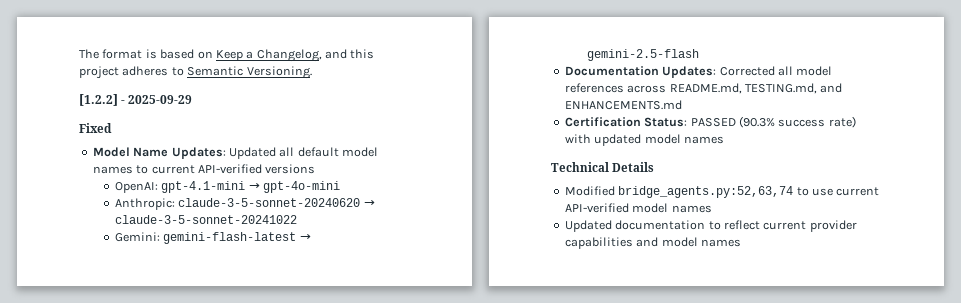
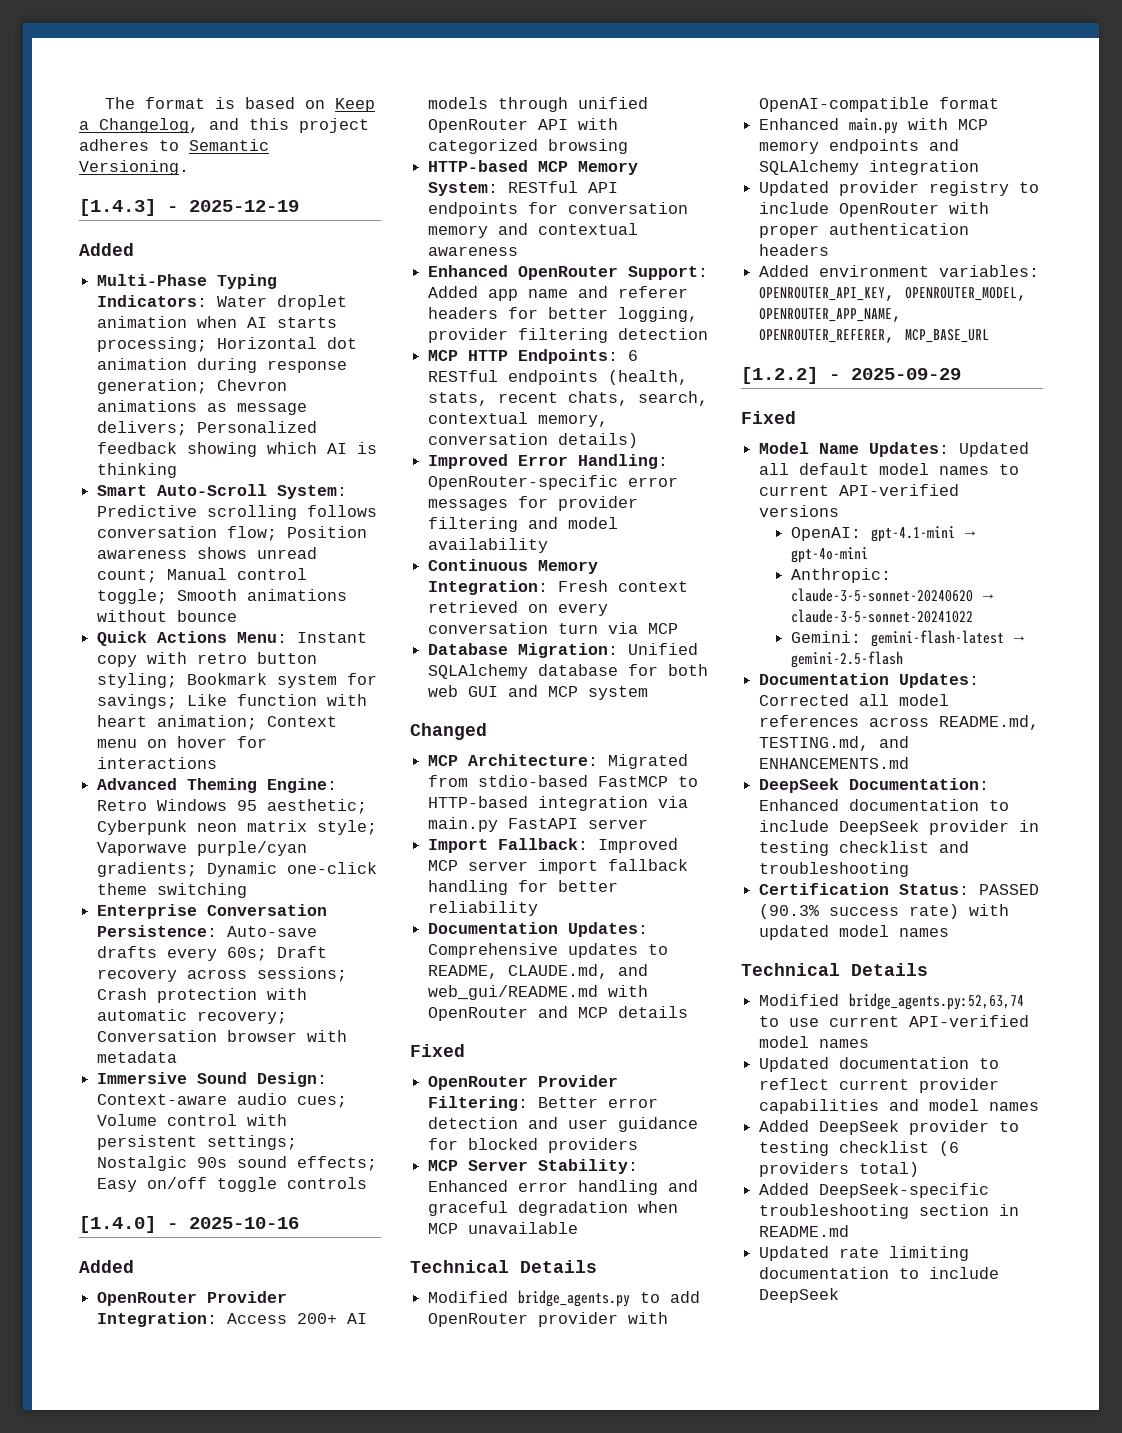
(312, 72) none -> [79,199,299,216] [79,243,134,256] [97,274,278,289] [97,295,348,310] [97,316,338,328] [97,337,358,352] [97,358,348,373] [97,379,288,394] [97,400,308,415] [97,421,318,436] [97,442,378,457] [97,463,178,478] [97,484,348,499] [97,505,378,520] [97,526,368,541] [97,547,318,559] [97,568,308,583] [97,589,348,604] [97,610,238,622] [97,631,368,646] [97,652,318,667] [97,673,378,688] [97,694,368,709] [97,715,338,730] [97,736,268,748] [97,757,218,769] [97,778,338,793] [97,799,368,814] [97,820,378,835] [97,841,308,856] [97,862,378,877] [97,883,248,898] [97,904,328,919] [97,925,318,937] [97,946,328,961] [97,967,348,982] [97,988,308,1003] [97,1009,288,1024] [97,1030,348,1042] [97,1051,178,1063] [97,1072,328,1087] [97,1093,348,1108] [97,1114,288,1126] [97,1135,298,1150] [97,1156,378,1171] [97,1177,368,1192] [79,1216,299,1233] [79,1260,134,1273] [97,1291,288,1306] [97,1312,368,1327] [428,97,649,112] [428,118,619,133] [428,139,629,154] [428,160,639,175] [428,181,619,196] [428,202,689,217] [428,223,639,238] [428,246,519,256] [428,265,709,280] [428,286,689,301] [428,307,699,322] [428,328,709,343] [428,349,639,364] [428,370,689,385] [428,391,709,406] [428,412,609,427] [428,433,639,448] [428,454,669,469] [428,475,679,490] [428,496,639,511] [428,517,619,532] [428,538,549,553] [428,559,599,574] [428,580,689,595] [428,601,609,616] [428,622,679,634] [428,643,699,658] [428,664,709,679] [428,685,649,700] [410,723,487,740] [428,754,689,769] [428,775,699,787] [428,796,689,811] [428,817,649,832] [428,838,679,853] [428,859,689,874] [428,880,619,895] [428,901,539,916] [428,922,649,937] [428,943,669,958] [428,964,649,979] [428,985,649,1000] [428,1006,689,1021] [410,1044,465,1057] [428,1075,619,1090] [428,1096,659,1111] [428,1117,699,1132] [428,1138,639,1153] [428,1159,639,1174] [428,1180,699,1195] [428,1201,679,1216] [428,1222,579,1234] [410,1260,597,1273] [428,1290,701,1307] [428,1312,669,1327] [759,97,1000,112] [759,118,989,134] [759,139,960,154] [759,160,980,175] [759,181,1040,196] [759,202,990,217] [759,223,970,238] [759,244,830,256] [759,265,1040,277] [759,287,1028,301] [759,308,903,322] [759,329,990,343] // [1.4.3] - 2025-12-19 // Added // Multi-Phase Typing Indicators: Water droplet animation when AI starts processing; Horizontal dot animation during response generation; Chevron animations as message delivers; Personalized feedback showing which AI is thinking // Smart Auto-Scroll System: Predictive scrolling follows conversation flow; Position awareness shows unread count; Manual control toggle; Smooth animations without bounce // Quick Actions Menu: Instant copy with retro button styling; Bookmark system for savings; Like function with heart animation; Context menu on hover for interactions // Advanced Theming Engine: Retro Windows 95 aesthetic; Cyberpunk neon matrix style; Vaporwave purple/cyan gradients; Dynamic one-click theme switching // Enterprise Conversation Persistence: Auto-save drafts every 60s; Draft recovery across sessions; Crash protection with automatic recovery; Conversation browser with metadata // Immersive Sound Design: Context-aware audio cues; Volume control with persistent settings; Nostalgic 90s sound effects; Easy on/off toggle controls // [1.4.0] - 2025-10-16 // Added // OpenRouter Provider Integration: Access 200+ AI models through unified OpenRouter API with categorized browsing // HTTP-based MCP Memory System: RESTful API endpoints for conversation memory and contextual awareness // Enhanced OpenRouter Support: Added app name and referer headers for better logging, provider filtering detection // MCP HTTP Endpoints: 6 RESTful endpoints (health, stats, recent chats, search, contextual memory, conversation details) // Improved Error Handling: OpenRouter-specific error messages for provider filtering and model availability // Continuous Memory Integration: Fresh context retrieved on every conversation turn via MCP // Database Migration: Unified SQLAlchemy database for both web GUI and MCP system // Changed // MCP Architecture: Migrated from stdio-based FastMCP to HTTP-based integration via main.py FastAPI server // Import Fallback: Improved MCP server import fallback handling for better reliability // Documentation Updates: Comprehensive updates to README, CLAUDE.md, and web_gui/README.md with OpenRouter and MCP details // Fixed // OpenRouter Provider Filtering: Better error detection and user guidance for blocked providers // MCP Server Stability: Enhanced error handling and graceful degradation when MCP unavailable // Technical Details // Modified bridge_agents.py to add OpenRouter provider with OpenAI-compatible format // Enhanced main.py with MCP memory endpoints and SQLAlchemy integration // Updated provider registry to include OpenRouter with proper authentication headers // Added environment variables: OPENROUTER_API_KEY, OPENROUTER_MODEL, OPENROUTER_APP_NAME, OPENROUTER_REFERER, MCP_BASE_URL
(682, 105) none -> [759,778,990,793] [759,799,1010,811] [759,820,1040,835] [759,841,970,856] [759,862,910,877] // DeepSeek Documentation: Enhanced documentation to include DeepSeek provider in testing checklist and troubleshooting
(741, 243) none -> [759,1120,1020,1135] [759,1141,960,1156] [759,1162,920,1177] [759,1183,990,1198] [759,1204,1020,1219] [759,1225,850,1237] [759,1246,970,1261] [759,1267,1000,1279] [759,1288,840,1303] // Added DeepSeek provider to testing checklist (6 providers total) // Added DeepSeek-specific troubleshooting section in README.md // Updated rate limiting documentation to include DeepSeek

